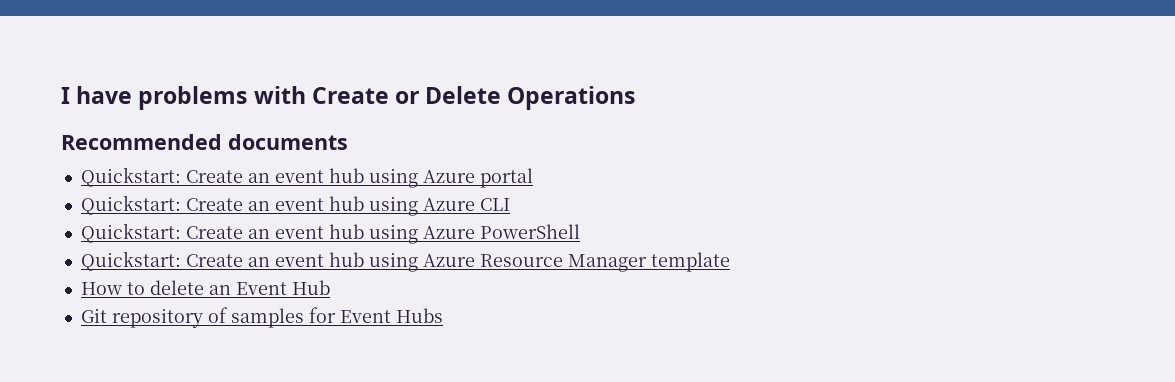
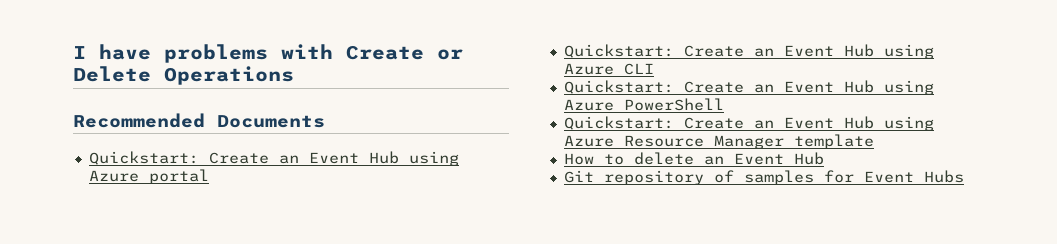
[228,134,348,150] [80,167,364,187] documents // Quickstart: Create an event hub -> [217,115,325,128] [88,151,399,165] Documents // Quickstart: Create an Event Hub
[274,196,364,211] event hub -> [783,44,874,57] Event Hub
[274,224,364,239] event hub -> [783,80,874,93] Event Hub
[274,252,364,267] event hub -> [783,116,874,129] Event Hub

